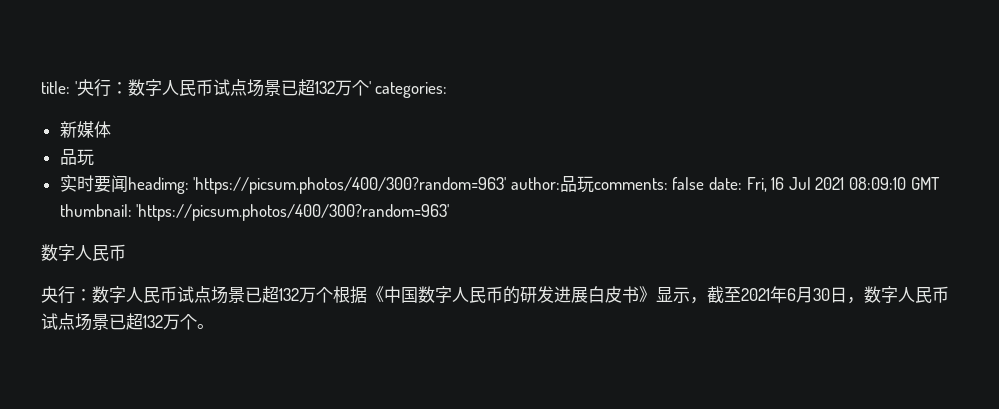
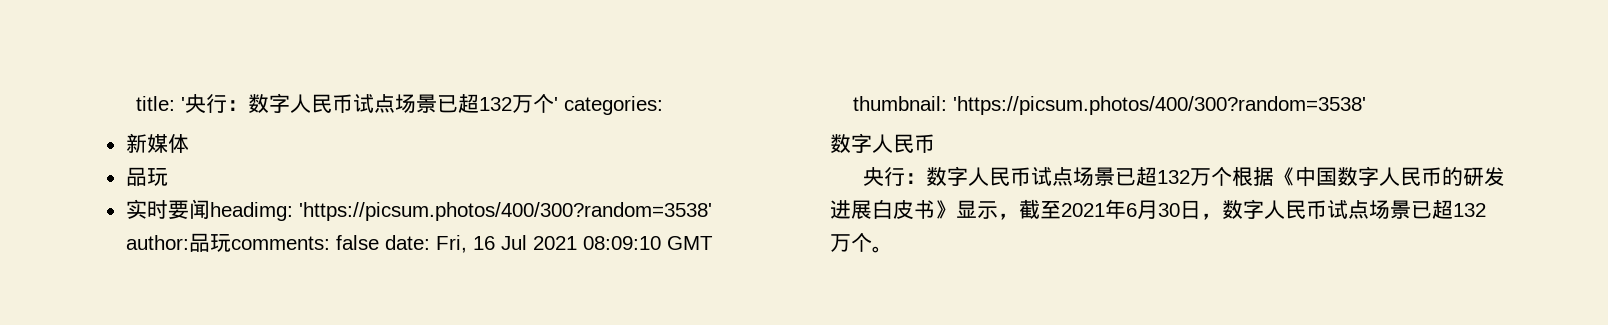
[193,177,507,194] 'https://picsum.photos/400/300?random=963' -> [298,202,712,221] 'https://picsum.photos/400/300?random=3538'
[136,204,450,221] 'https://picsum.photos/400/300?random=963' -> [952,96,1366,115] 'https://picsum.photos/400/300?random=3538'

